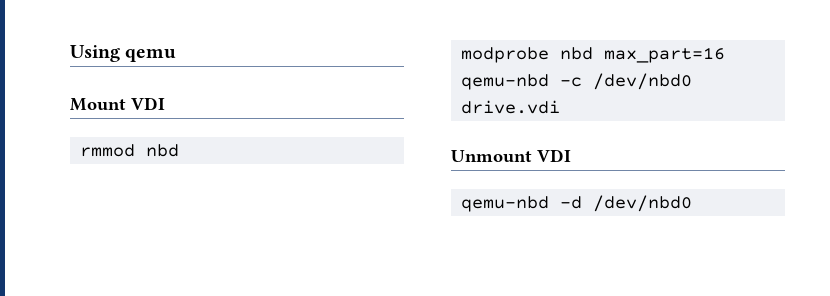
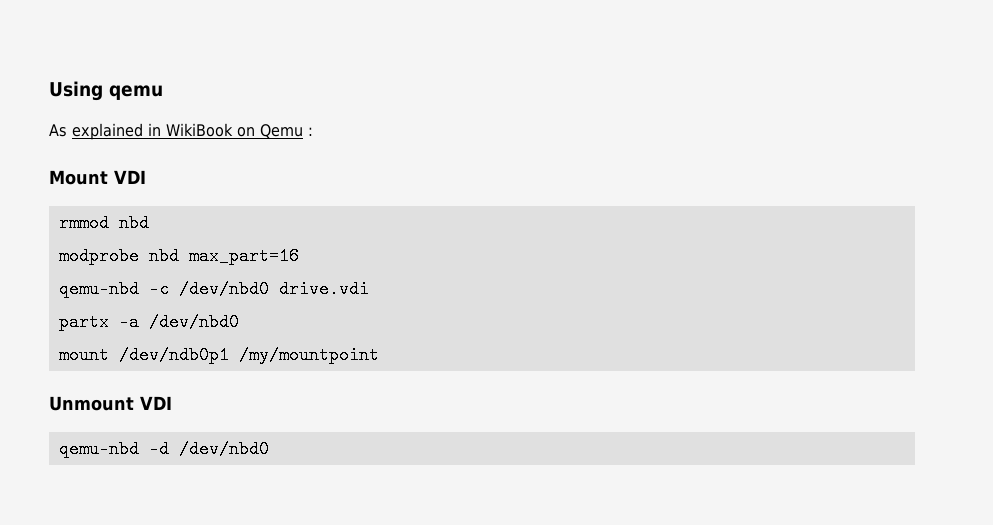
(177, 55) none -> [49,123,313,140] // As explained in WikiBook on Qemu :
(561, 107) none -> [58,313,239,331] [58,346,379,364] // partx -a /dev/nbd0 // mount /dev/ndb0p1 /my/mountpoint

